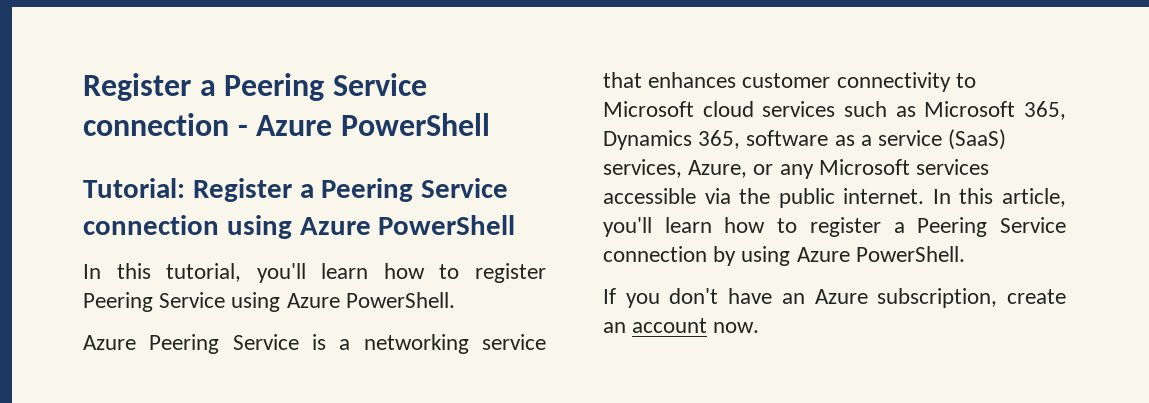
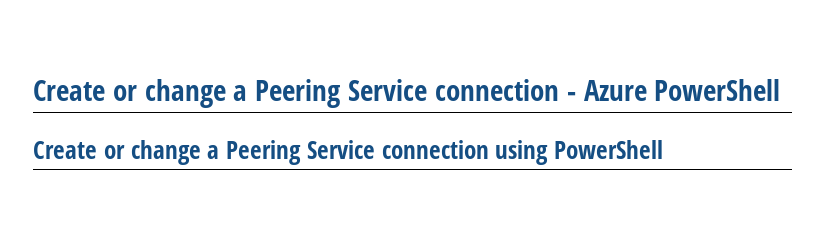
[83,73,191,101] Register -> [33,79,226,108] Create or change
[83,178,292,202] Tutorial: Register -> [33,140,201,165] Create or change
[299,215,516,235] [83,263,546,283] [83,292,455,312] [83,334,546,354] [603,72,976,92] [603,101,1066,120] [603,129,1007,150] [603,159,990,179] [603,188,1066,208] [603,217,1066,237] [603,246,965,266] [603,288,1066,308] [603,318,760,333] Azure PowerShell // In this tutorial, you'll learn how to register Peering Service using Azure PowerShell. // Azure Peering Service is a networking service that enhances customer connectivity to Microsoft cloud services such as Microsoft 365, Dynamics 365, software as a service (SaaS) services, Azure, or any Microsoft services accessible via the public internet. In this article, you'll learn how to register a Peering Service connection by using Azure PowerShell. // If you don't have an Azure subscription, create an account now. -> [554,140,663,159] PowerShell

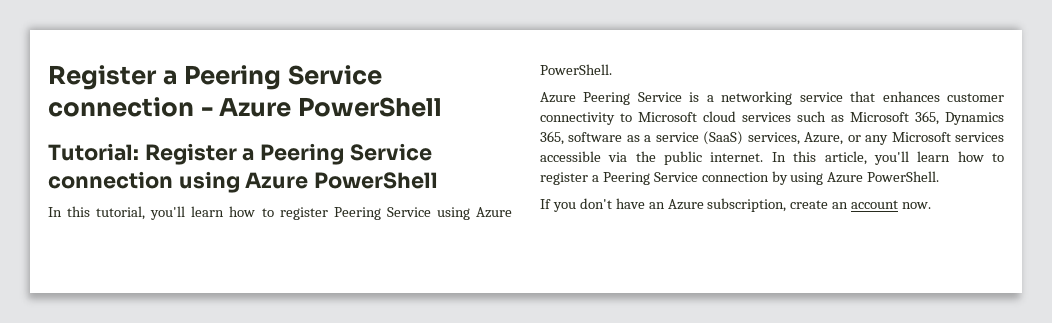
[33,79,226,108] Create or change -> [48,65,157,90] Register
[33,140,201,165] Create or change -> [48,143,237,165] Tutorial: Register
[554,140,663,159] PowerShell -> [245,172,439,189] [48,206,512,220] [540,64,612,75] [540,91,1004,105] [540,111,1004,125] [540,131,1004,145] [540,151,1004,165] [540,171,940,185] [540,198,932,212] Azure PowerShell // In this tutorial, you'll learn how to register Peering Service using Azure PowerShell. // Azure Peering Service is a networking service that enhances customer connectivity to Microsoft cloud services such as Microsoft 365, Dynamics 365, software as a service (SaaS) services, Azure, or any Microsoft services accessible via the public internet. In this article, you'll learn how to register a Peering Service connection by using Azure PowerShell. // If you don't have an Azure subscription, create an account now.

